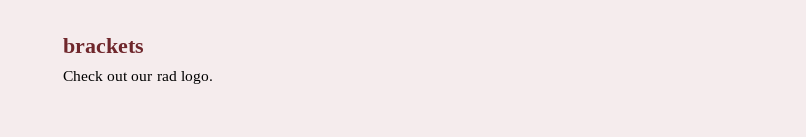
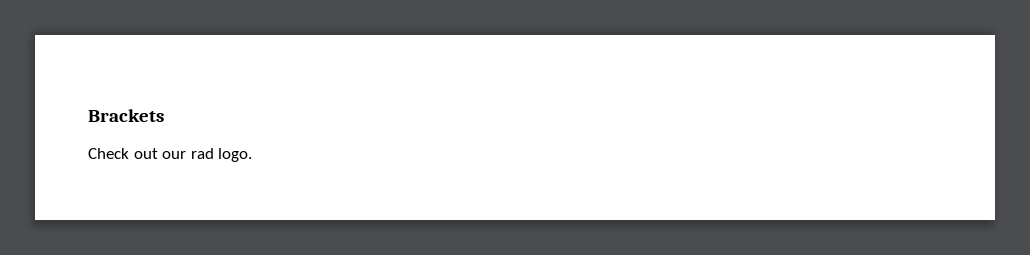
[63,38,144,53] brackets -> [88,109,164,122] Brackets

